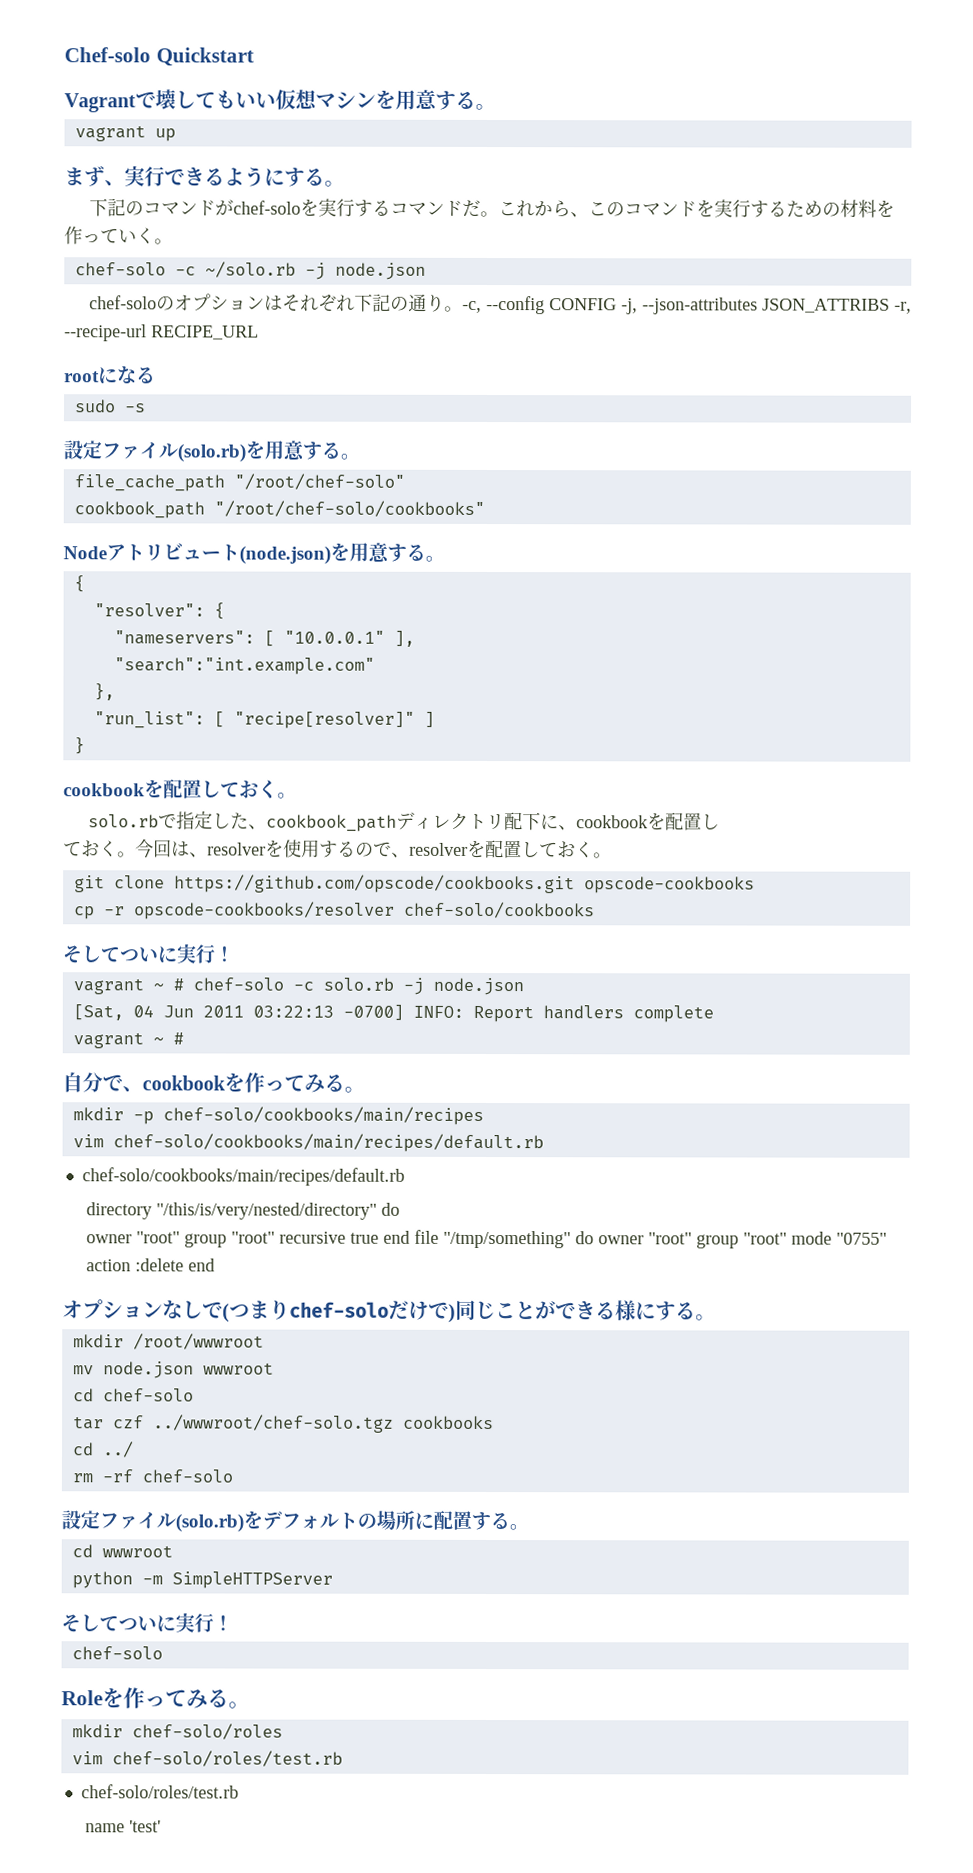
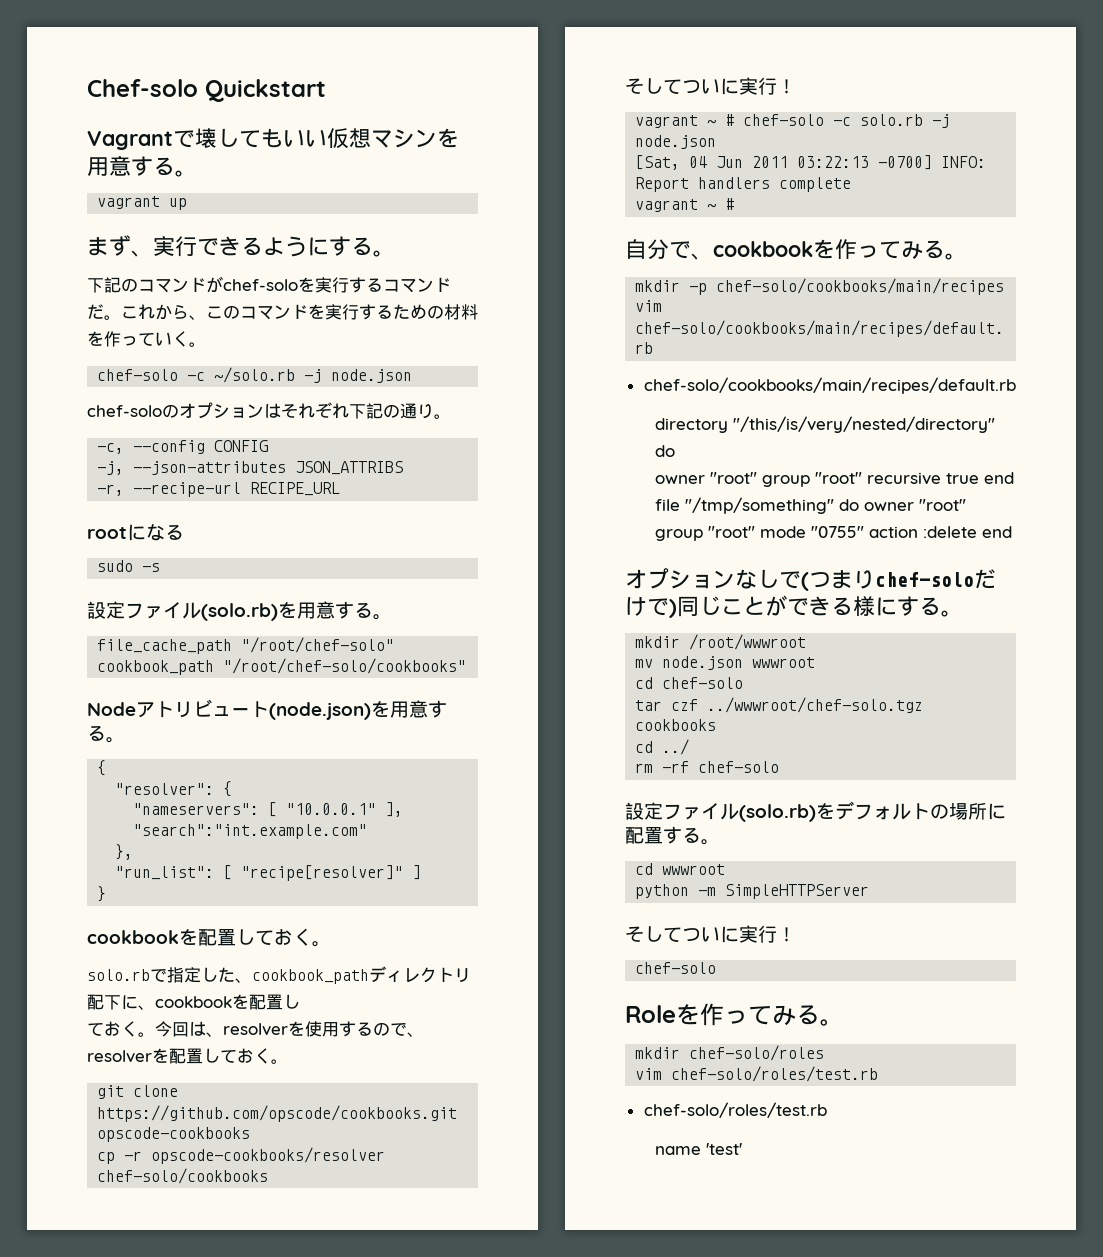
(463, 308) none -> (451, 416) //
(617, 304) none -> (269, 446) //
(890, 305) none -> (404, 468) //

